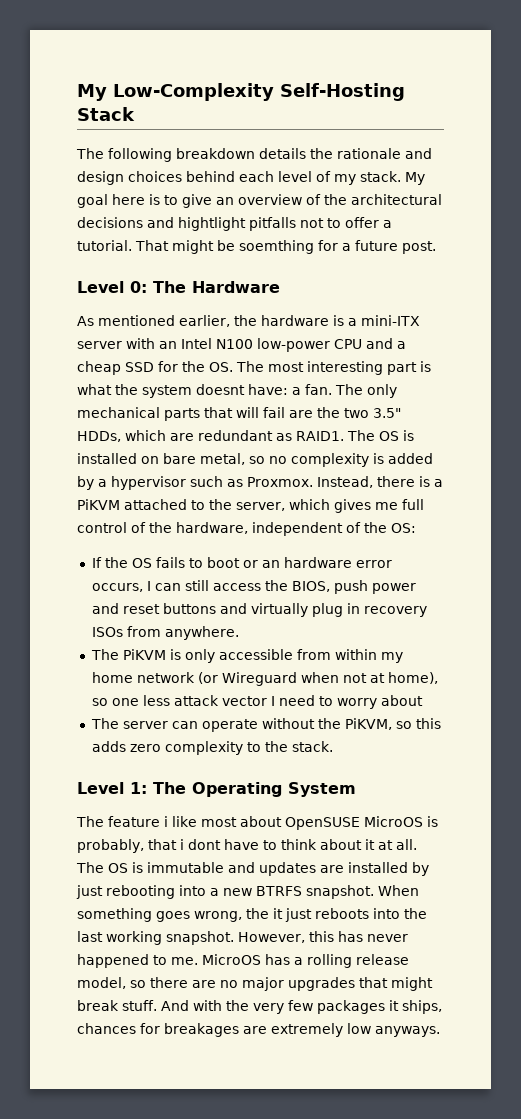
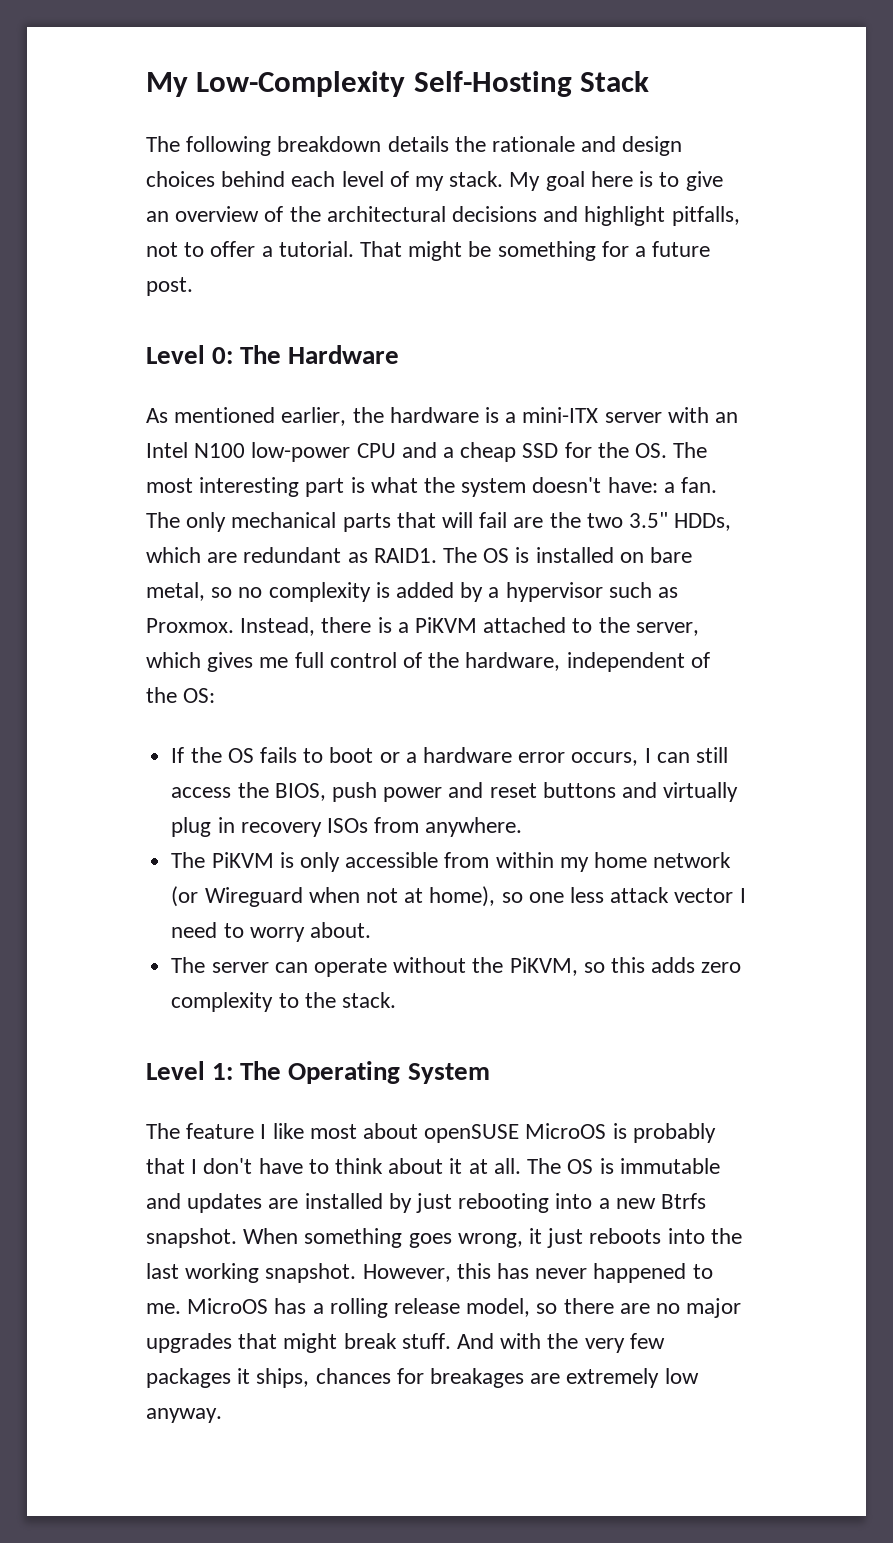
[178,217,296,231] hightlight pitfalls -> [584,206,740,226] highlight pitfalls,
[239,240,314,254] soemthing -> [497,241,596,261] something
[196,384,245,395] doesnt -> [532,477,602,493] doesn't
[261,560,280,568] an -> [405,752,417,763] a
[380,695,423,706] about -> [309,922,371,938] about.
[164,816,168,827] i -> [260,1124,267,1139] I
[285,817,360,830] OpenSUSE -> [424,1124,520,1143] openSUSE
[77,839,221,853] probably, that i dont -> [632,1123,716,1143] [146,1158,253,1174] probably that I don't
[256,886,302,896] BTRFS -> [661,1193,707,1209] Btrfs
[246,908,269,919] the -> (523, 1240) none
[375,1026,440,1037] anyways. -> [146,1408,222,1423] anyway.

